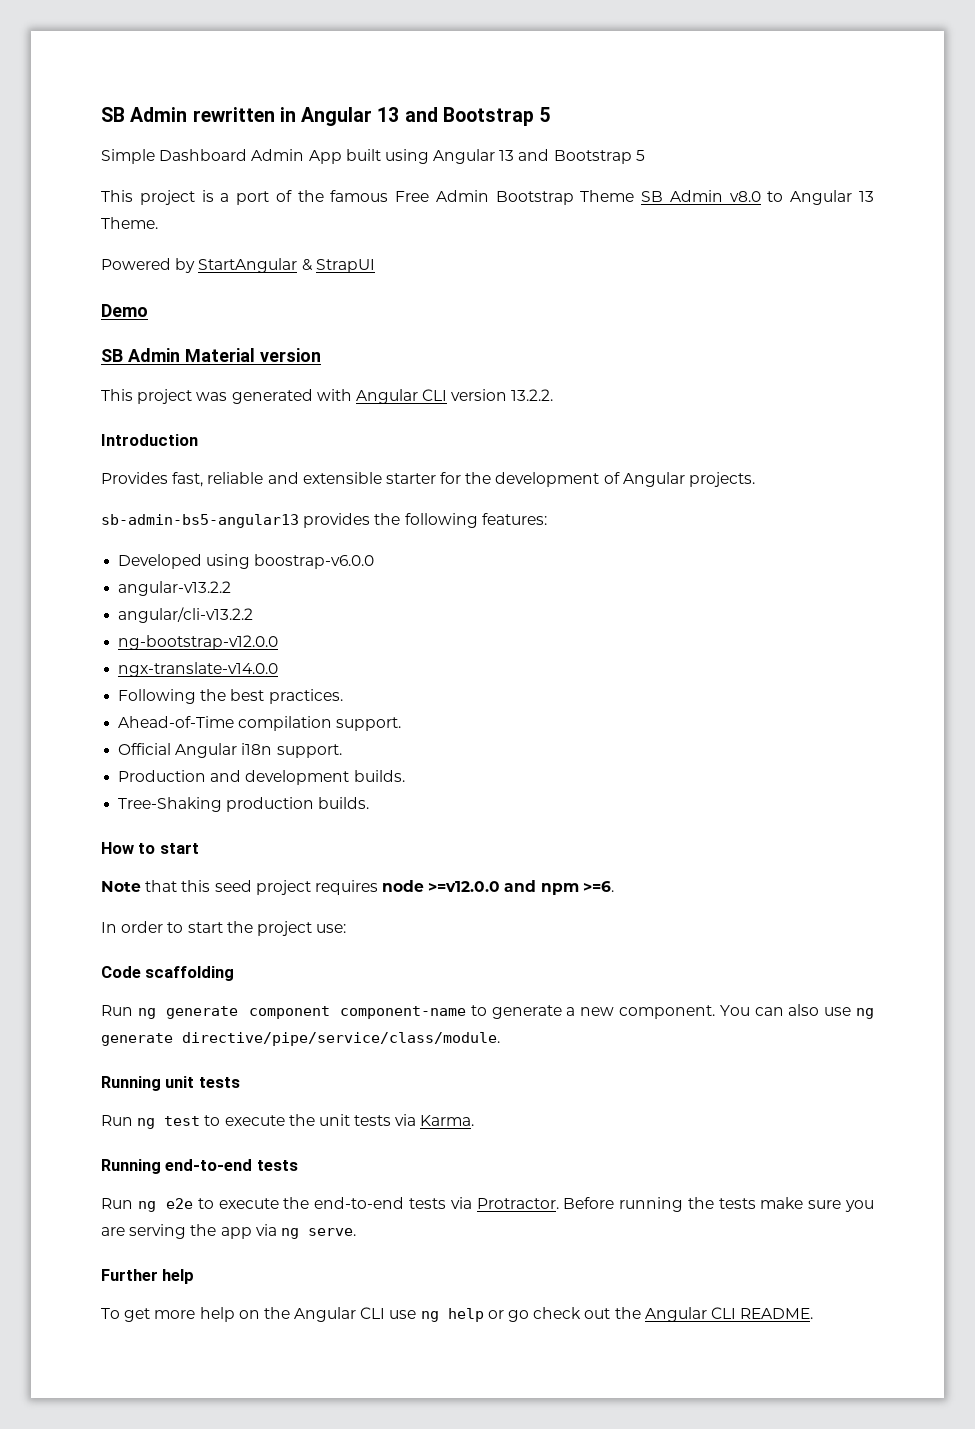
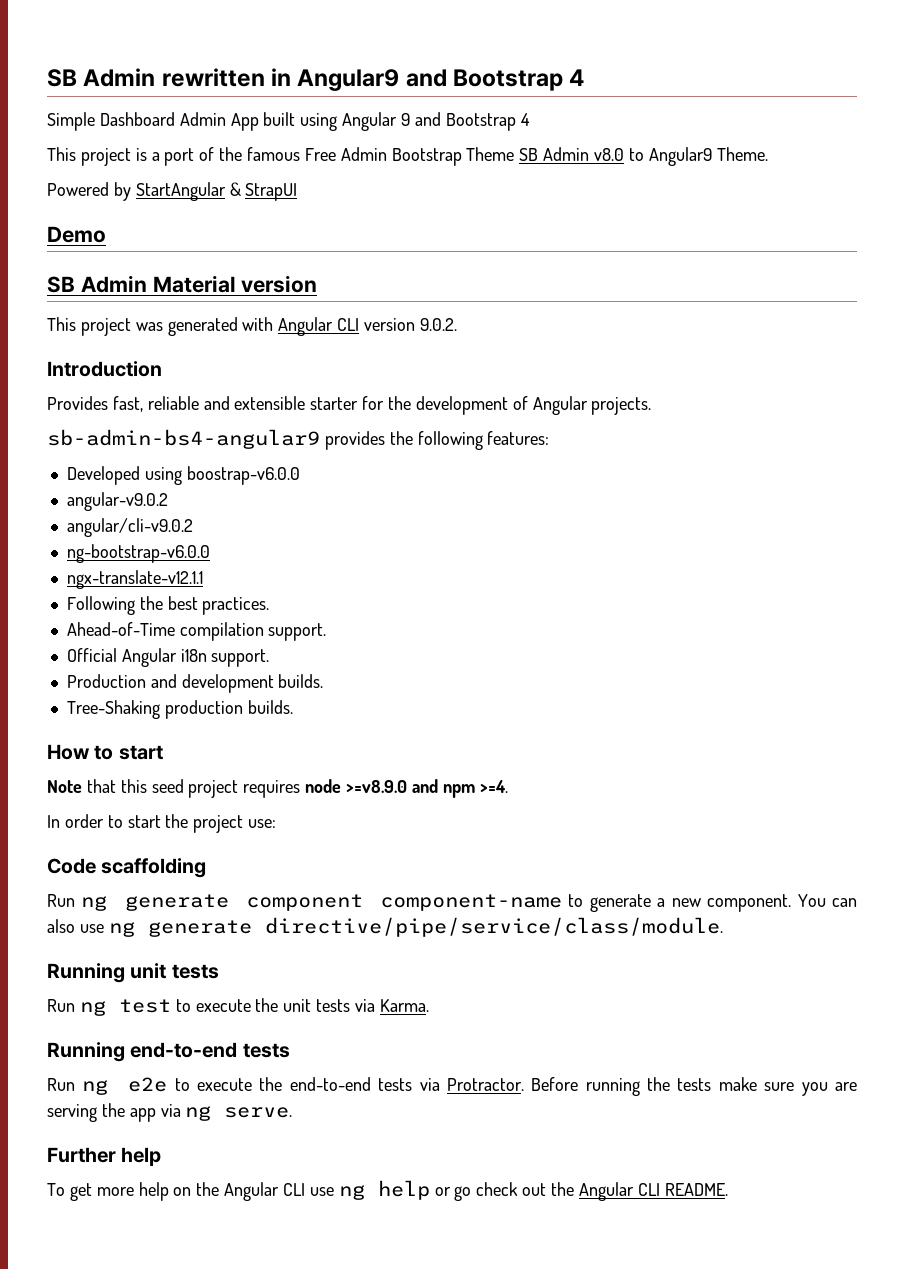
[301,107,551,126] Angular 13 and Bootstrap 5 -> [297,69,585,91] Angular9 and Bootstrap 4
[499,149,645,164] 13 and Bootstrap 5 -> [401,112,530,131] 9 and Bootstrap 4
[790,190,874,205] Angular 13 -> [648,147,712,166] Angular9
[511,389,554,401] 13.2.2. -> [419,318,457,331] 9.0.2.
[101,514,299,528] sb-admin-bs5-angular13 -> [47,429,320,449] sb-admin-bs4-angular9
[118,581,232,596] [118,607,254,623] [118,635,279,650] [118,662,279,677] angular-v13.2.2 // angular/cli-v13.2.2 // ng-bootstrap-v12.0.0 // ngx-translate-v14.0.0 -> [66,492,168,511] [66,518,193,537] [66,544,210,563] [66,570,203,589] angular-v9.0.2 // angular/cli-v9.0.2 // ng-bootstrap-v6.0.0 // ngx-translate-v12.1.1
[428,881,501,892] >=v12.0.0 -> [346,780,408,793] >=v8.9.0
[582,881,614,892] >=6. -> [479,780,508,793] >=4.

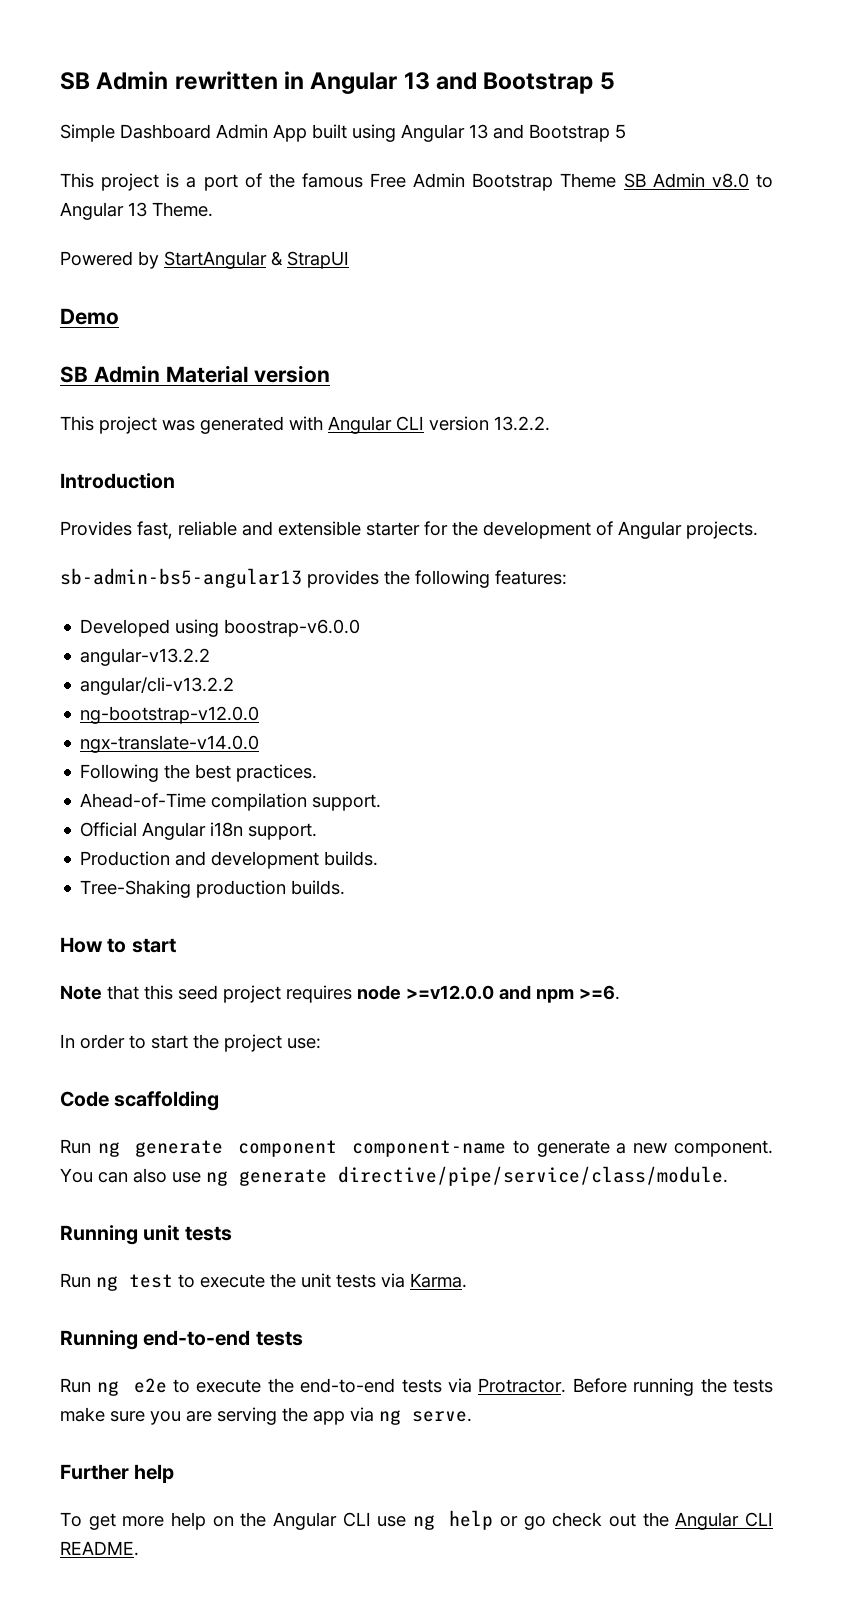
[297,69,585,91] Angular9 and Bootstrap 4 -> [310,72,615,94] Angular 13 and Bootstrap 5
[401,112,530,131] 9 and Bootstrap 4 -> [469,124,626,142] 13 and Bootstrap 5
[648,147,712,166] Angular9 -> [60,202,147,220] Angular 13
[419,318,457,331] 9.0.2. -> [494,416,550,431] 13.2.2.
[47,429,320,449] sb-admin-bs4-angular9 -> [60,568,302,588] sb-admin-bs5-angular13
[66,492,168,511] [66,518,193,537] [66,544,210,563] [66,570,203,589] angular-v9.0.2 // angular/cli-v9.0.2 // ng-bootstrap-v6.0.0 // ngx-translate-v12.1.1 -> [80,648,211,666] [80,677,235,695] [80,706,260,724] [80,735,260,753] angular-v13.2.2 // angular/cli-v13.2.2 // ng-bootstrap-v12.0.0 // ngx-translate-v14.0.0
[346,780,408,793] >=v8.9.0 -> [406,985,494,1000] >=v12.0.0
[479,780,508,793] >=4. -> [579,985,620,1000] >=6.

